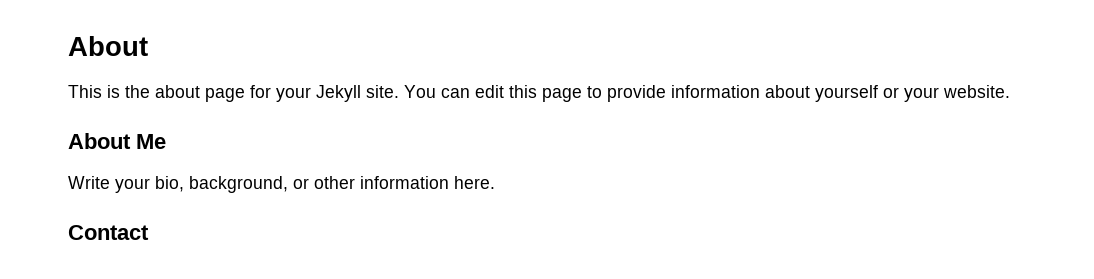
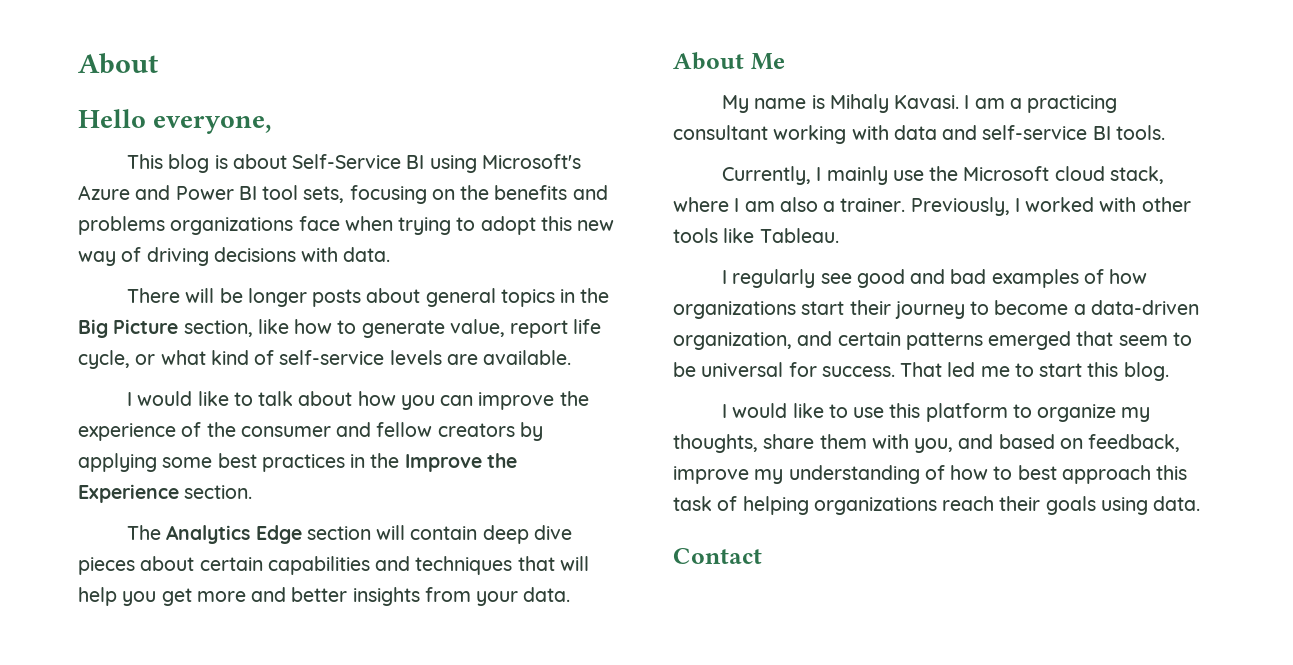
[68,36,148,56] About -> [78,53,158,74] [78,109,273,134] About // Hello everyone,
[107,85,1010,102] [68,133,166,149] [68,176,495,193] is the about page for your Jekyll site. You can edit this page to provide information about yourself or your website. // About Me // Write your bio, background, or other information here. -> [168,154,581,173] [78,185,608,204] [78,216,615,235] [78,247,391,266] [127,288,610,307] [78,319,602,338] [78,350,572,369] [127,391,589,410] [78,422,543,441] [78,453,517,472] [78,484,253,503] [127,525,572,544] [78,556,589,575] [78,587,571,606] [673,52,785,70] [722,94,1118,113] [673,125,1165,144] [722,166,1164,185] [673,197,1191,216] [673,228,839,243] [722,269,1148,288] [673,300,1199,319] [673,331,1192,350] [673,362,1169,381] [722,403,1151,422] [673,434,1181,453] [673,465,1188,484] [673,496,1201,515] blog is about Self-Service BI using Microsoft's Azure and Power BI tool sets, focusing on the benefits and problems organizations face when trying to adopt this new way of driving decisions with data. // There will be longer posts about general topics in the Big Picture section, like how to generate value, report life cycle, or what kind of self-service levels are available. // I would like to talk about how you can improve the experience of the consumer and fellow creators by applying some best practices in the Improve the Experience section. // The Analytics Edge section will contain deep dive pieces about certain capabilities and techniques that will help you get more and better insights from your data. // About Me // My name is Mihaly Kavasi. I am a practicing consultant working with data and self-service BI tools. // Currently, I mainly use the Microsoft cloud stack, where I am also a trainer. Previously, I worked with other tools like Tableau. // I regularly see good and bad examples of how organizations start their journey to become a data-driven organization, and certain patterns emerged that seem to be universal for success. That led me to start this blog. // I would like to use this platform to organize my thoughts, share them with you, and based on feedback, improve my understanding of how to best approach this task of helping organizations reach their goals using data.

